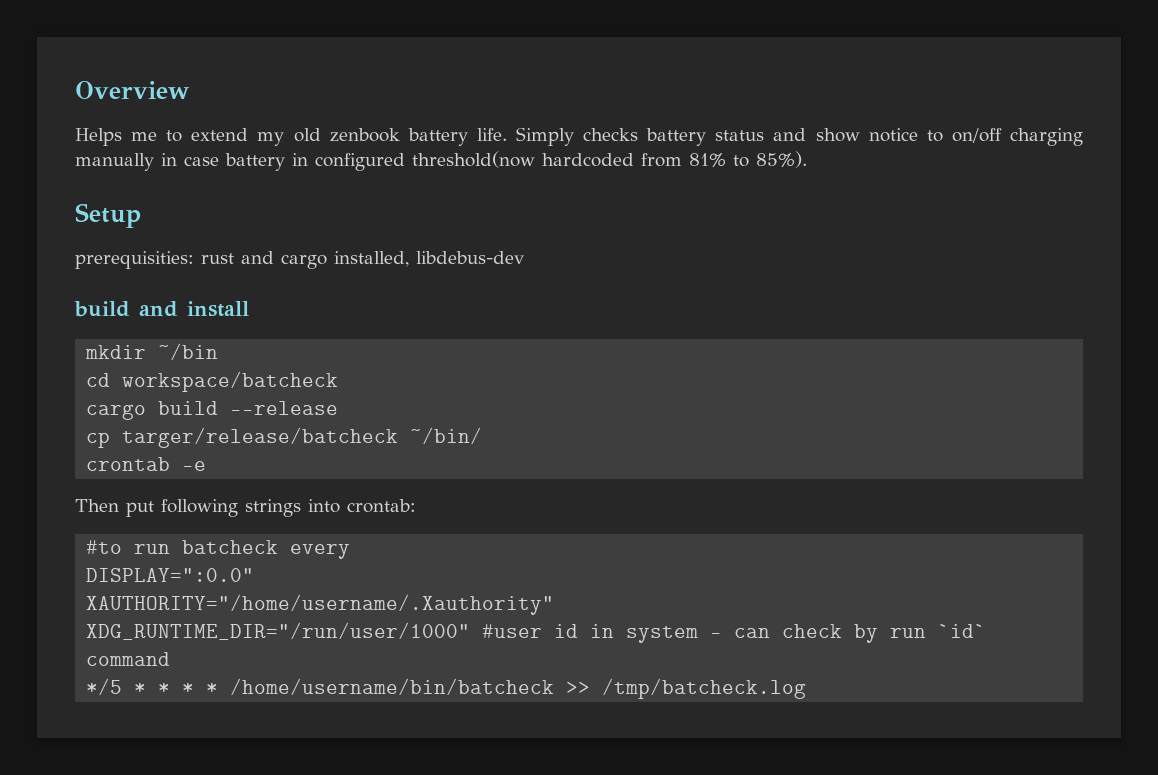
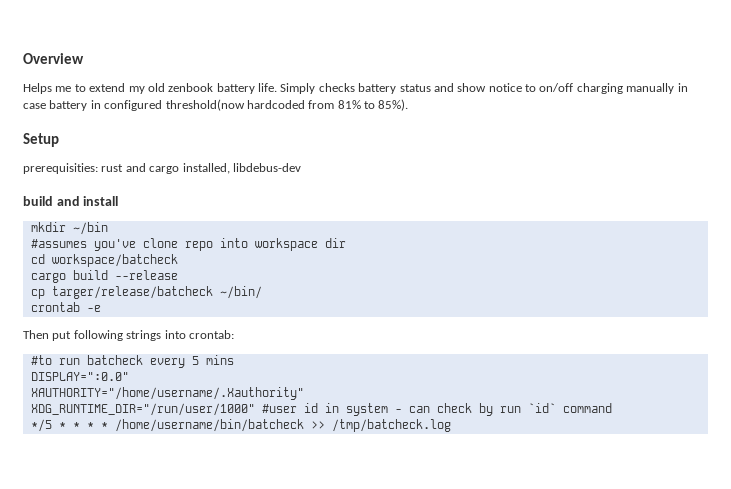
(219, 351) none -> [30,238,346,251] // #assumes you've clone repo into workspace dir
(351, 551) none -> [191,355,234,365] 5 mins

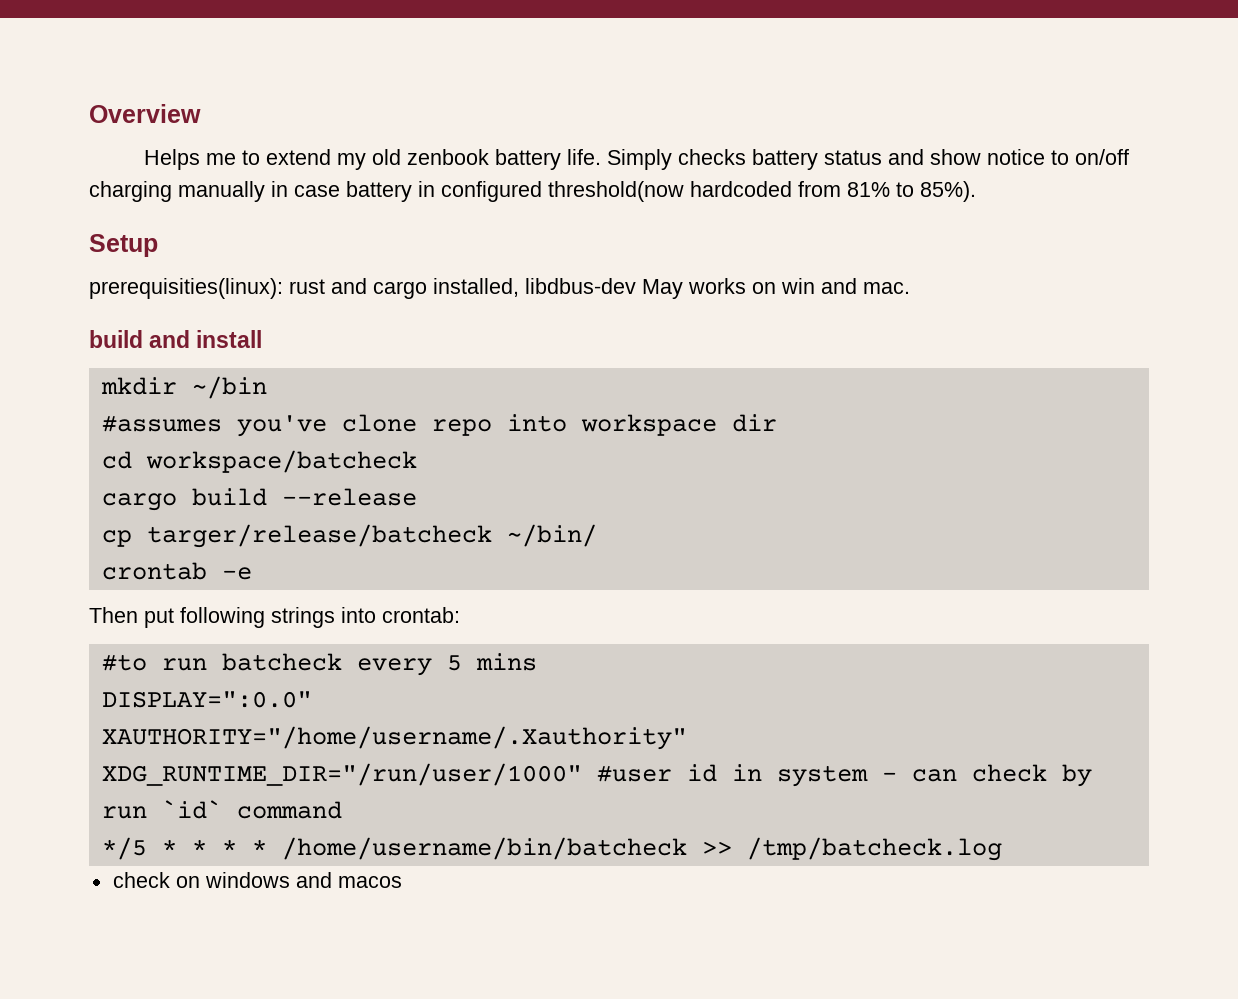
[23,163,98,174] prerequisities: -> [89,278,283,299] prerequisities(linux):
[232,163,301,172] libdebus-dev -> [525,278,910,299] libdbus-dev May works on win and mac.
(451, 425) none -> [112,872,402,888] // check on windows and macos

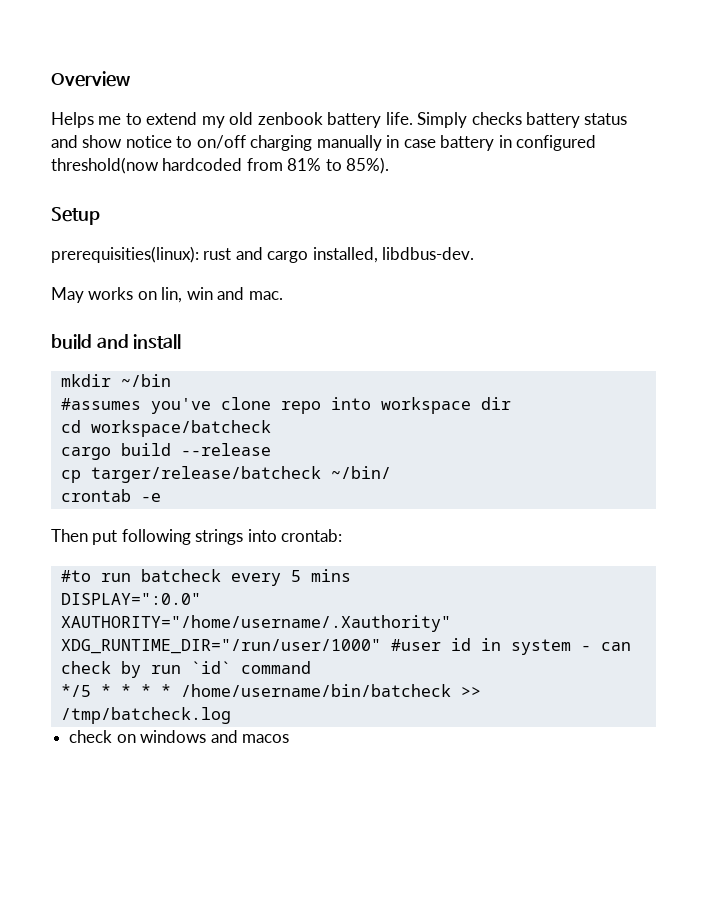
[525,278,636,294] libdbus-dev -> [382,247,475,260] libdbus-dev. //
(776, 288) none -> [161,287,183,303] lin,

